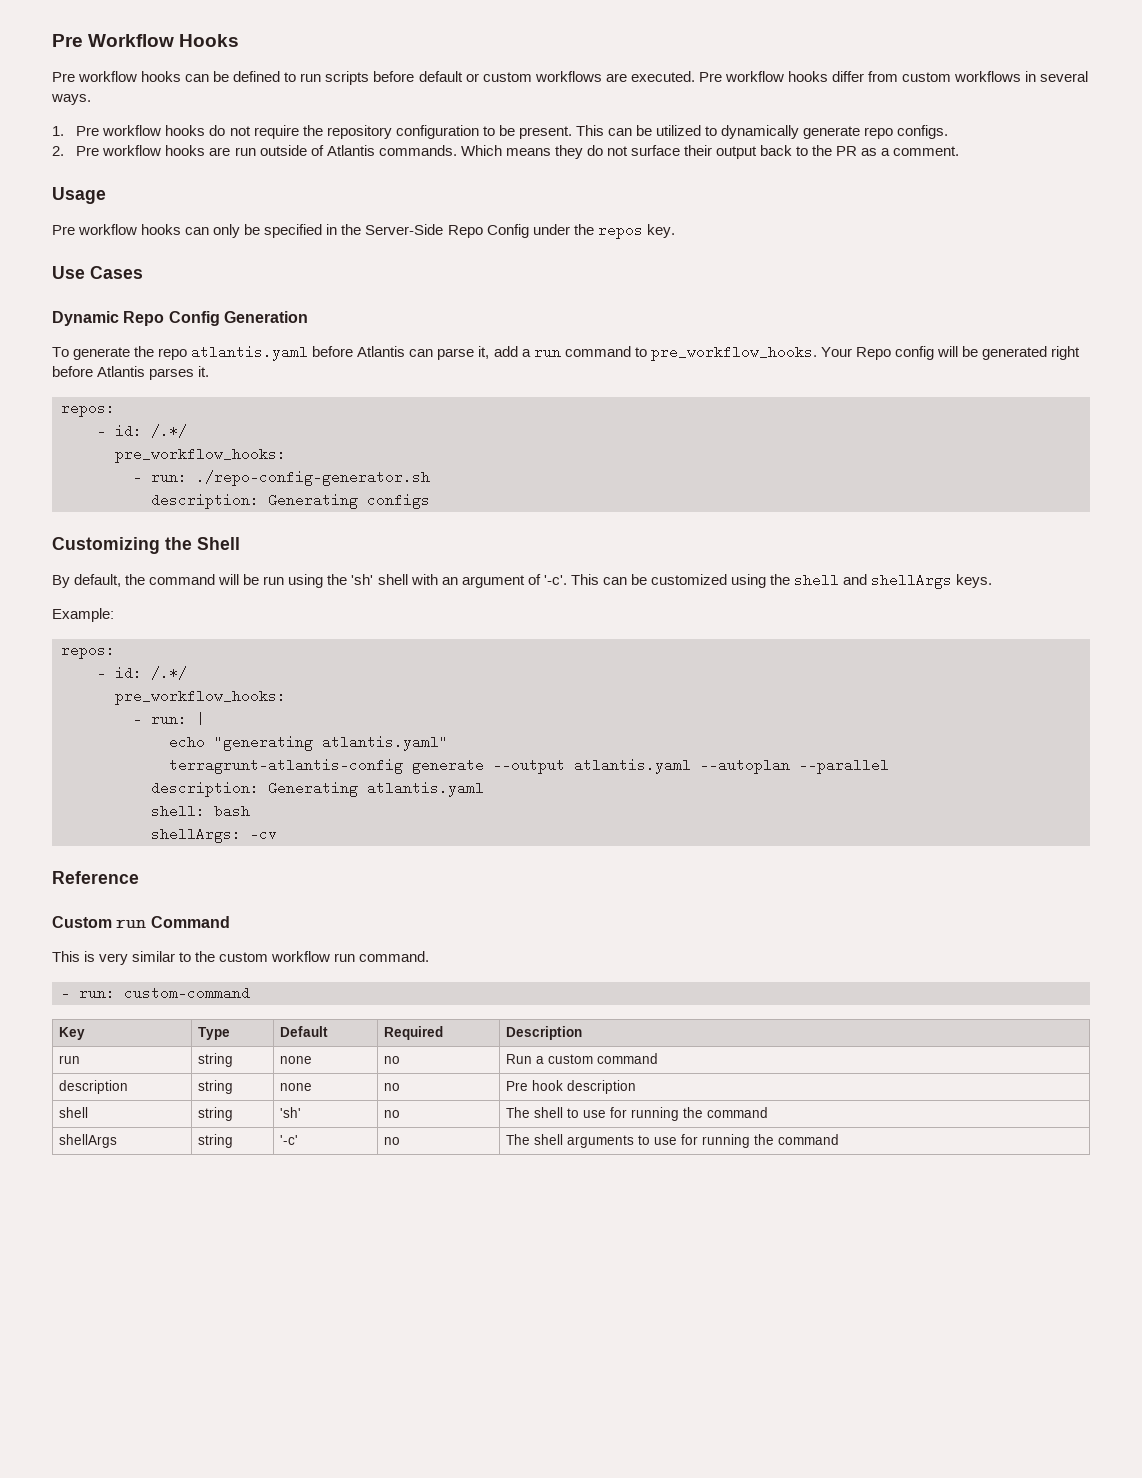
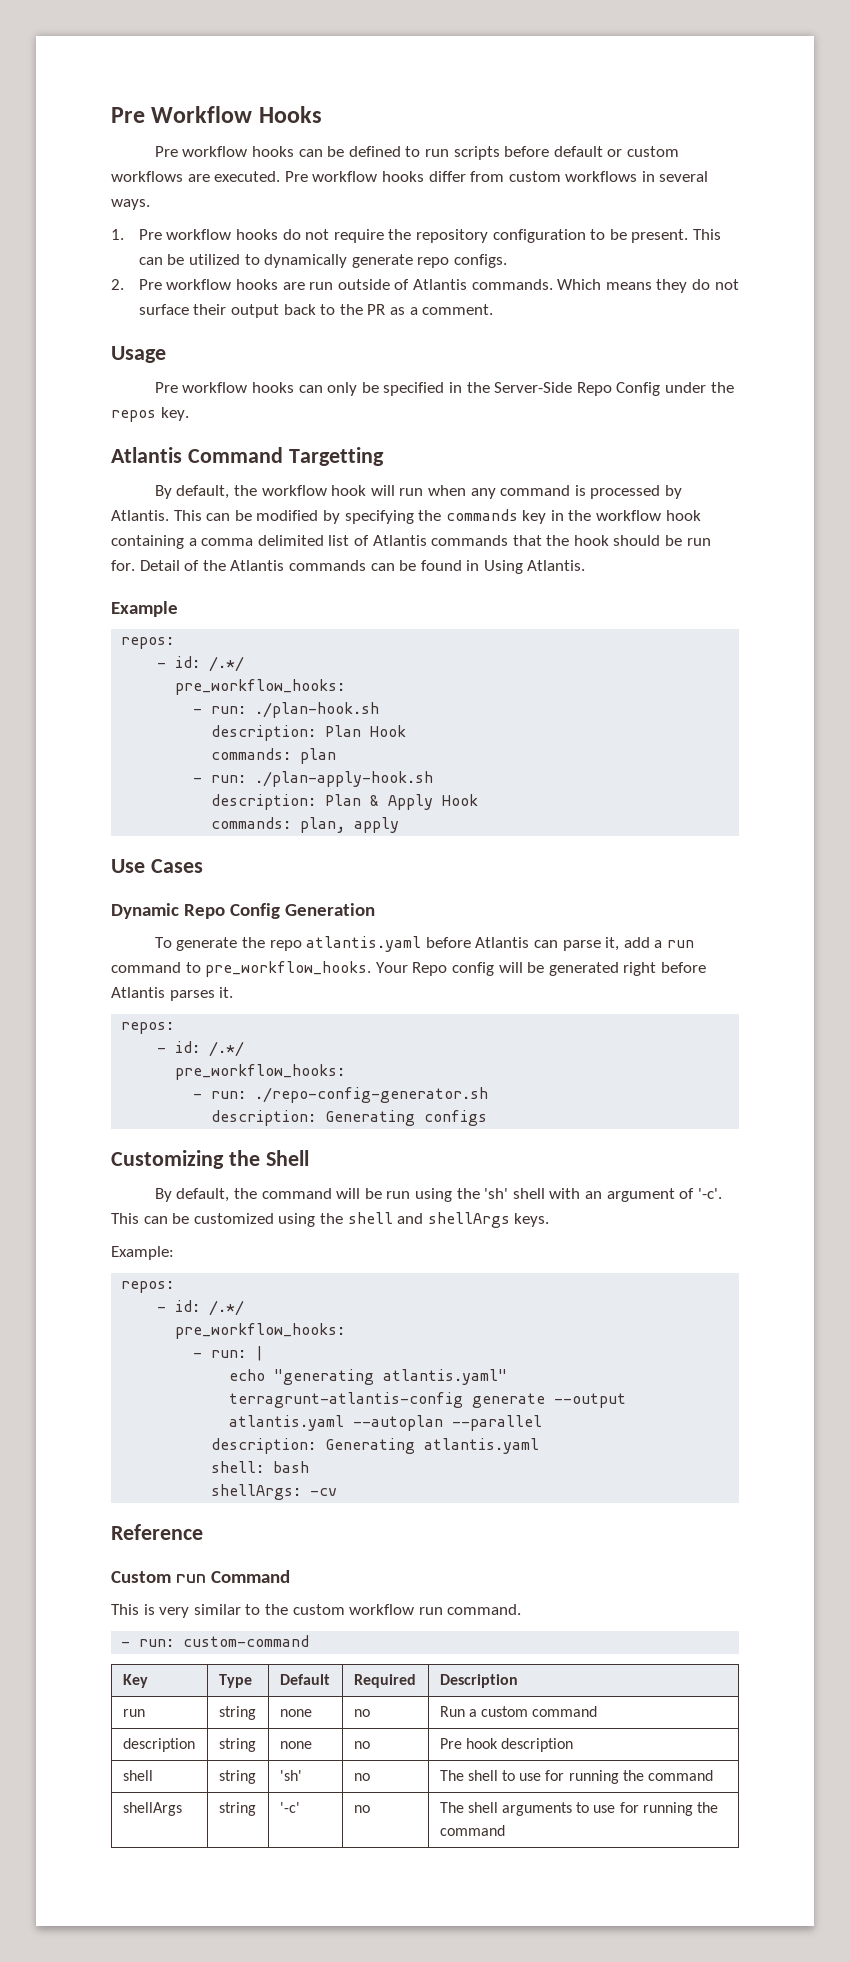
(675, 231) none -> [111,447,384,466] [154,485,682,499] [111,509,701,524] [111,535,711,549] [111,560,586,574] [111,601,178,617] [121,637,175,649] [157,656,245,672] [175,679,346,695] [193,702,380,718] [211,725,407,741] [211,748,337,764] [193,771,434,787] [211,794,479,810] [211,817,400,833] // Atlantis Command Targetting // By default, the workflow hook will run when any command is processed by Atlantis. This can be modified by specifying the commands key in the workflow hook containing a comma delimited list of Atlantis commands that the hook should be run for. Detail of the Atlantis commands can be found in Using Atlantis. // Example // repos: // - id: /.*/ // pre_workflow_hooks: // - run: ./plan-hook.sh // description: Plan Hook // commands: plan // - run: ./plan-apply-hook.sh // description: Plan & Apply Hook // commands: plan, apply

